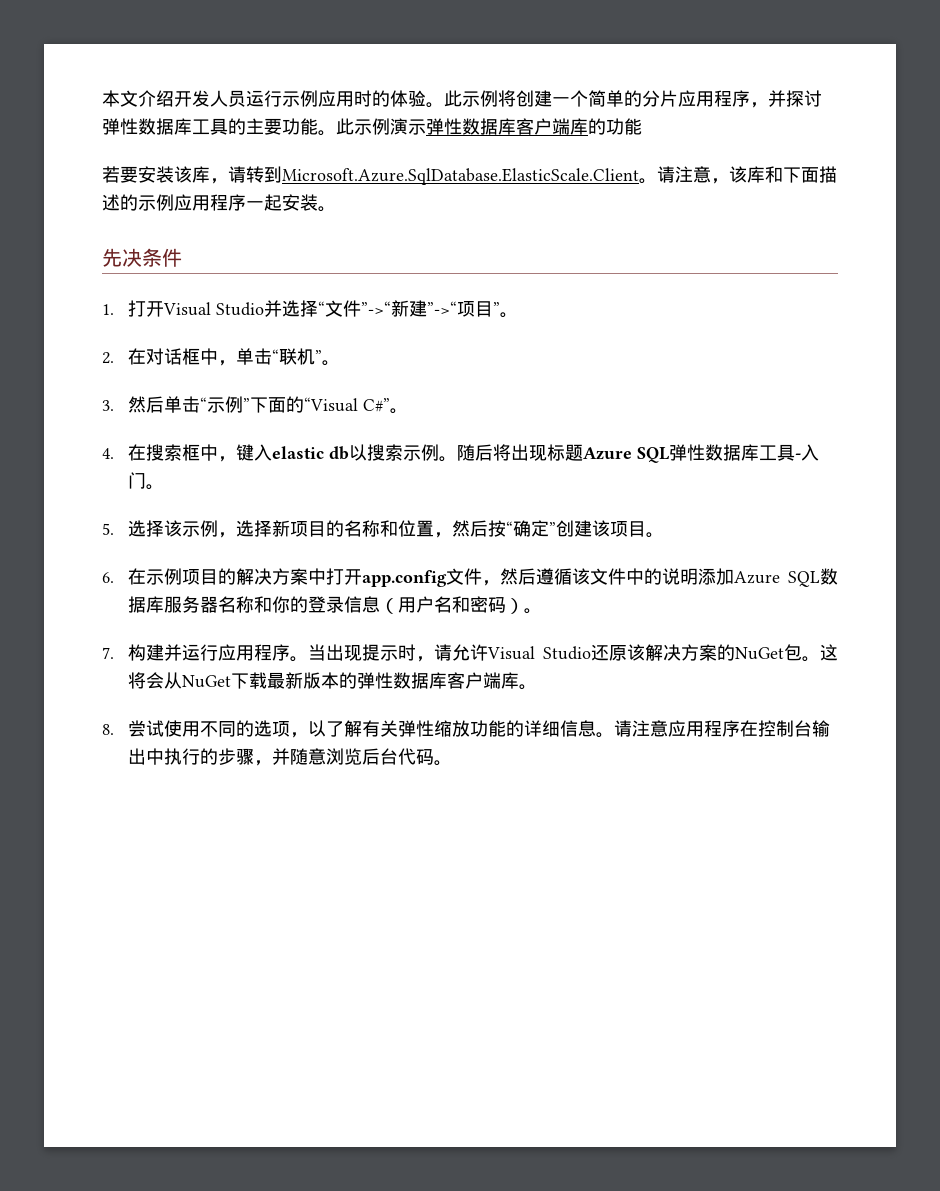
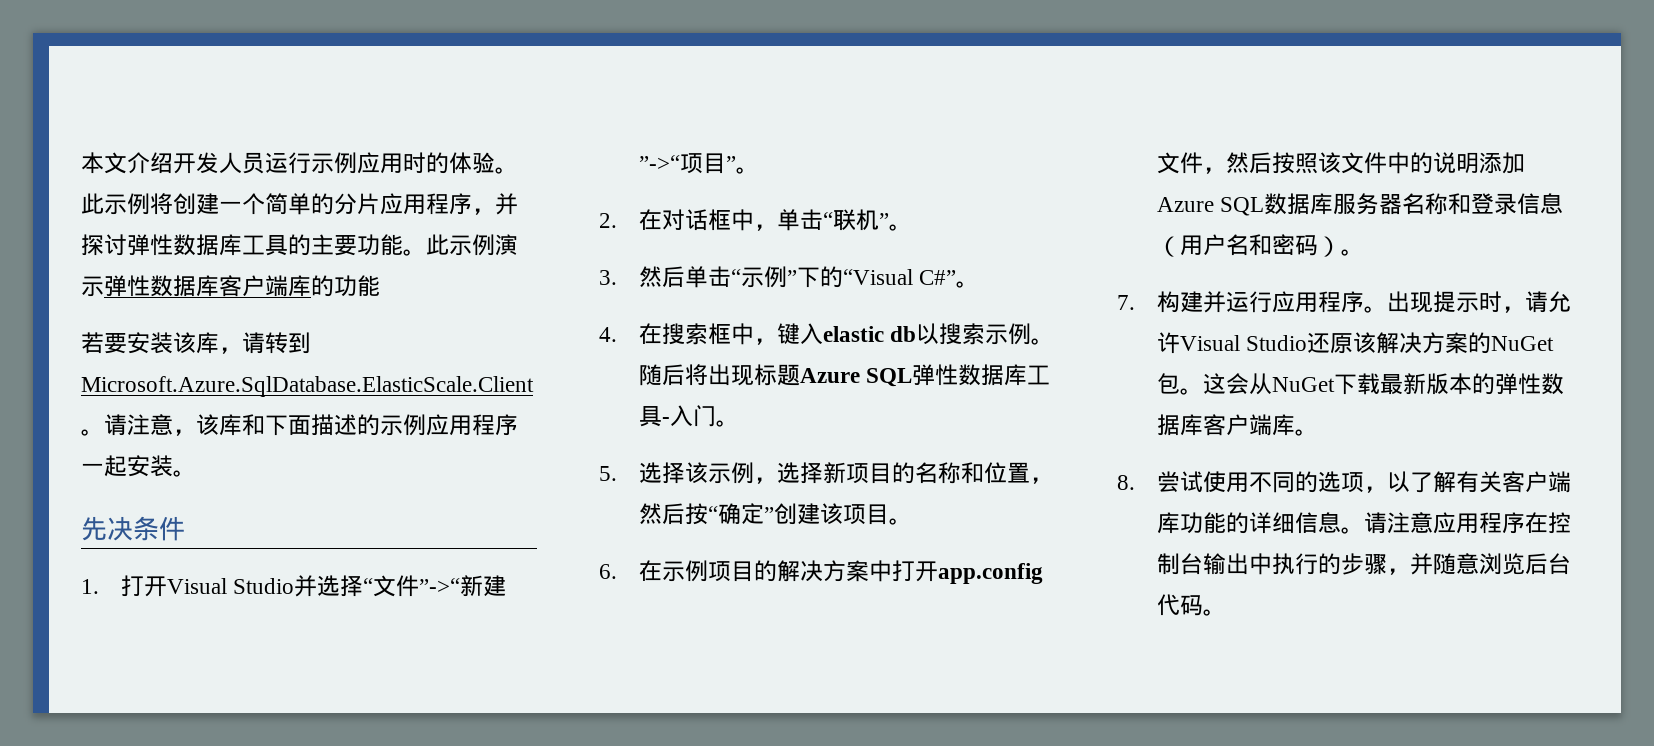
[268,397,287,413] 面 -> (821, 277) none
[536,568,573,585] 遵循 -> [1272,152,1319,174] 按照
[272,596,309,613] 你的 -> (1472, 204) none
[308,644,327,661] 当 -> (1388, 309) none
[128,672,147,689] 将 -> (1227, 383) none
[398,720,471,737] 弹性缩放 -> [1502,471,1572,493] [1157,512,1181,534] 客户端库

